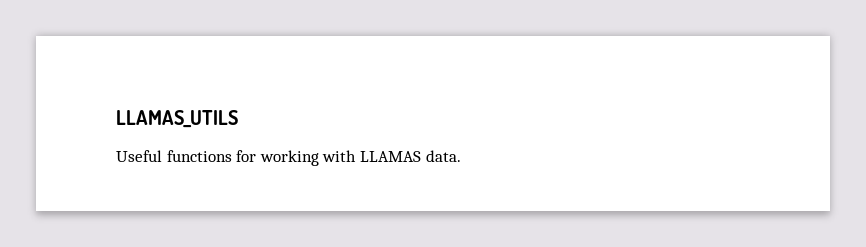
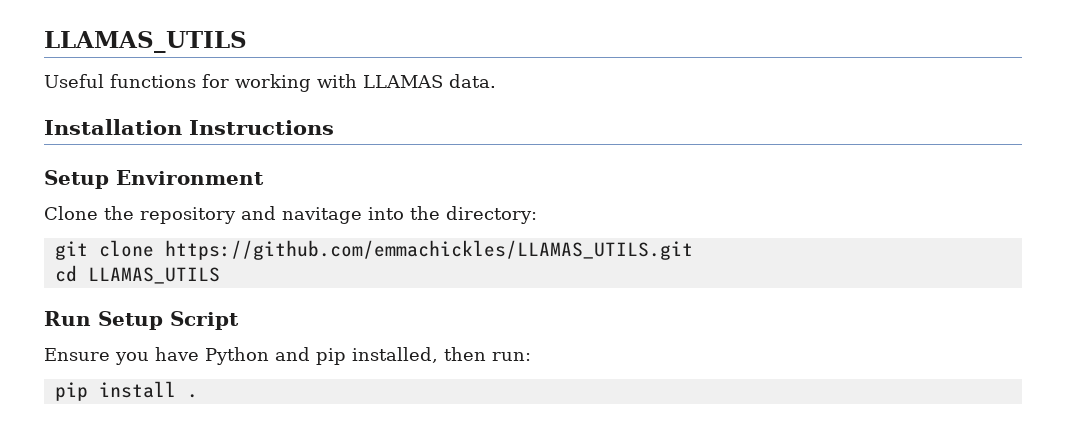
(461, 156) none -> [44,119,334,135] [44,170,264,189] [44,206,537,224] [54,240,693,260] [54,265,220,284] [44,311,239,330] [44,347,531,365] [54,381,198,401] // Installation Instructions // Setup Environment // Clone the repository and navitage into the directory: // git clone https://github.com/emmachickles/LLAMAS_UTILS.git // cd LLAMAS_UTILS // Run Setup Script // Ensure you have Python and pip installed, then run: // pip install .

